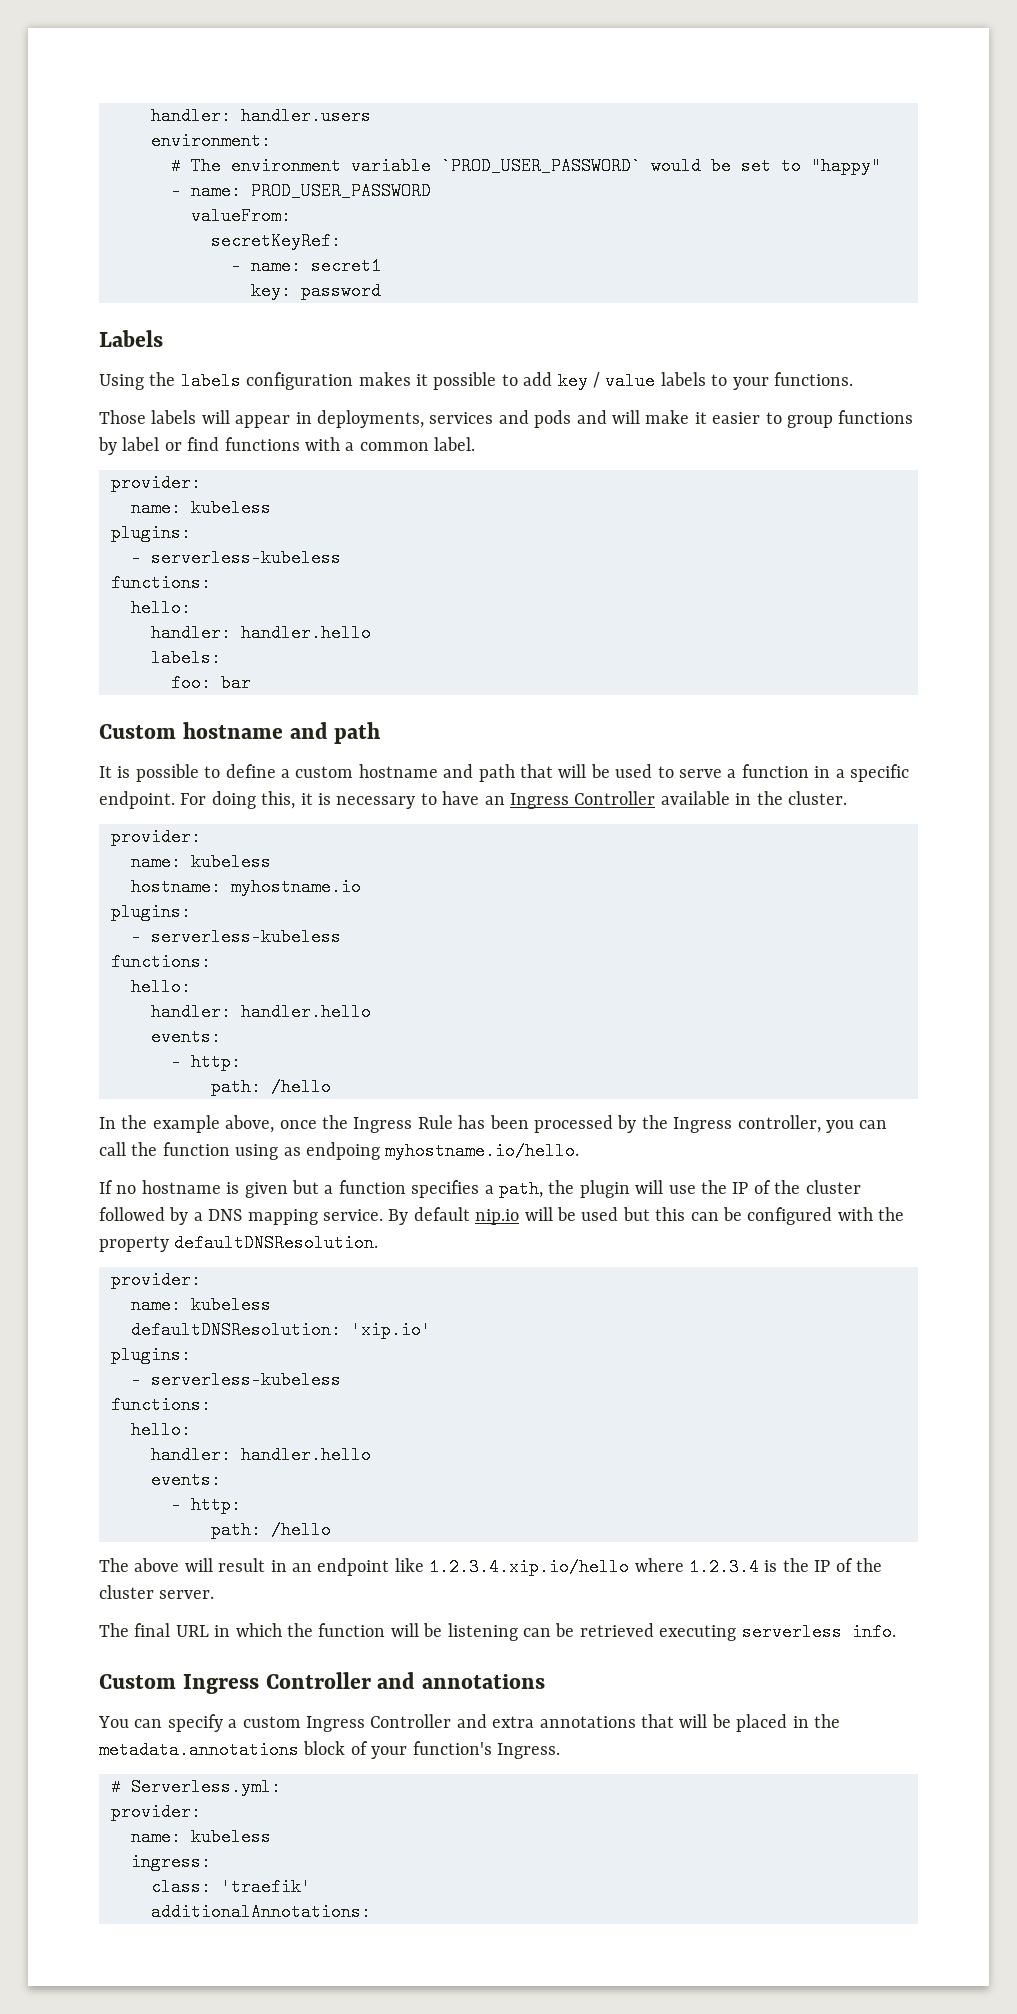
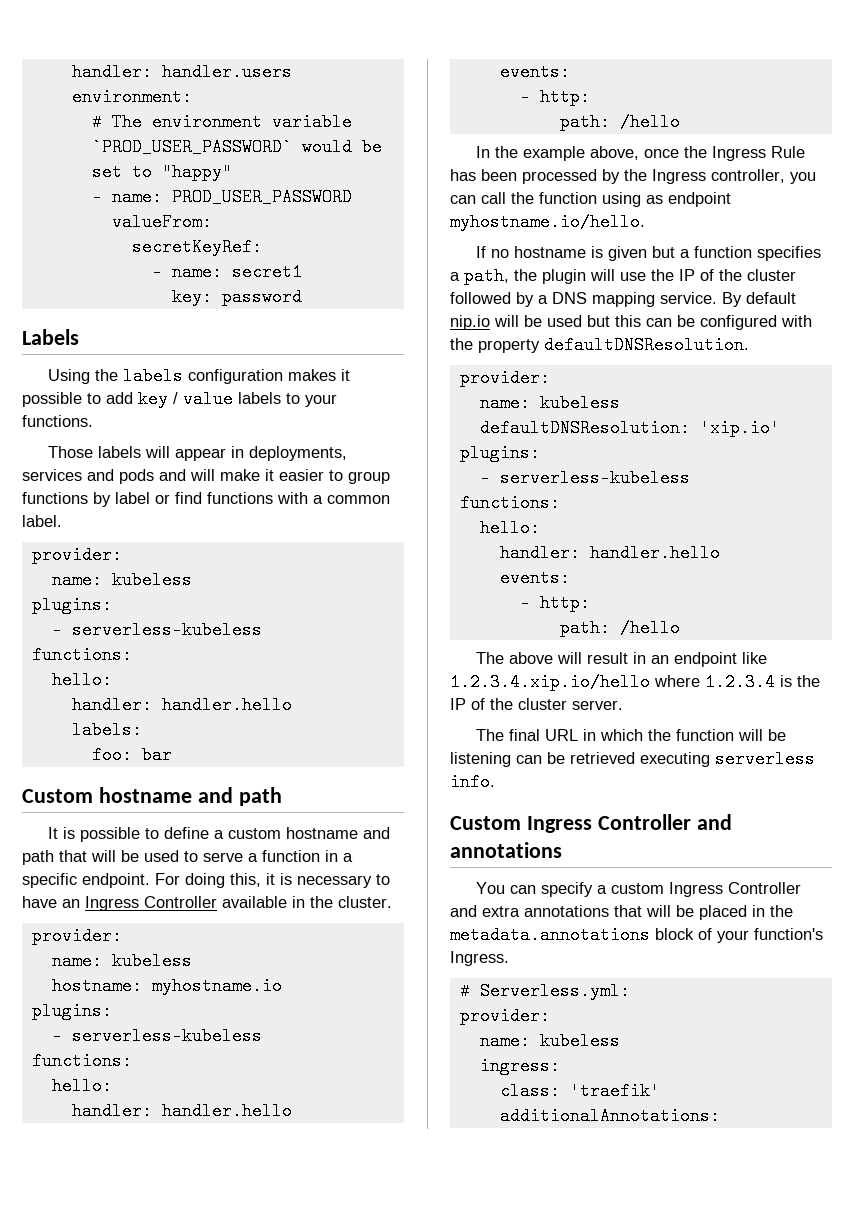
[306,1142,380,1160] endpoing -> [668,192,731,207] endpoint

